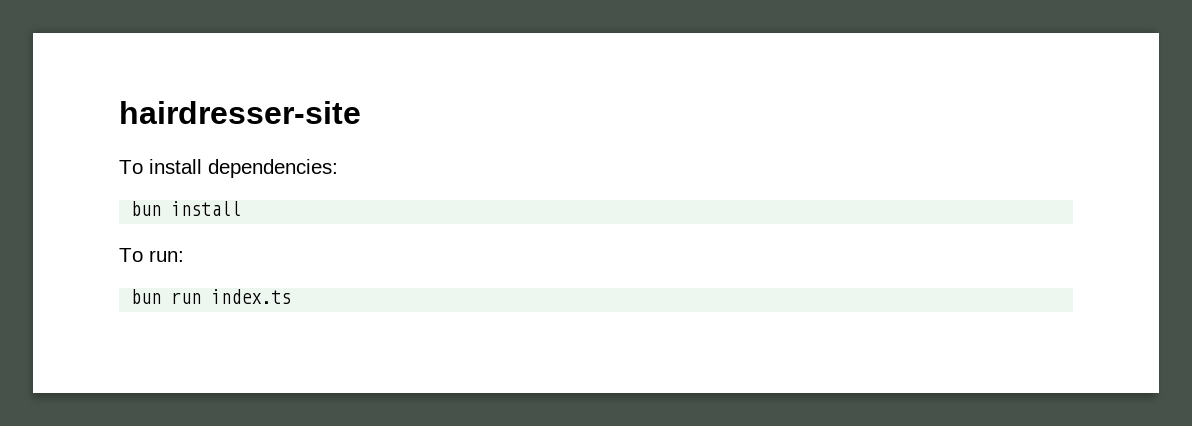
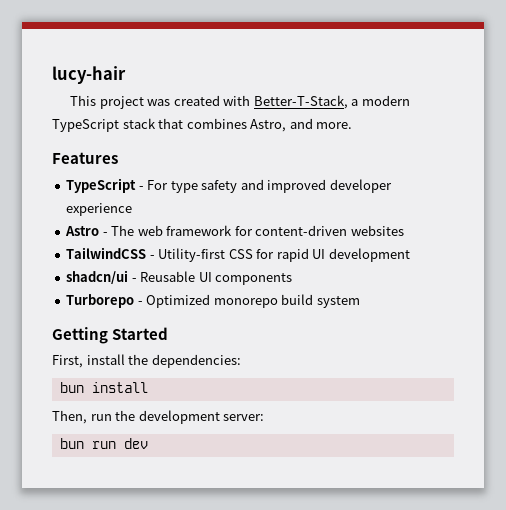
[119,101,361,124] [119,159,338,178] [131,201,242,216] [119,248,184,262] hairdresser-site // To install dependencies: // bun install // To run: -> [52,66,126,84] [70,95,410,109] [52,118,353,132] [52,152,118,164] [66,178,392,193] [66,203,133,216] [65,225,404,236] [66,247,410,262] [66,270,293,285] [66,294,360,308] [52,327,169,344] [52,354,241,368] [59,382,148,393] [52,410,265,424] lucy-hair // This project was created with Better-T-Stack, a modern TypeScript stack that combines Astro, and more. // Features // TypeScript - For type safety and improved developer experience // Astro - The web framework for content-driven websites // TailwindCSS - Utility-first CSS for rapid UI development // shadcn/ui - Reusable UI components // Turborepo - Optimized monorepo build system // Getting Started // First, install the dependencies: // bun install // Then, run the development server:
[211,289,292,304] index.ts -> [123,438,148,449] dev

